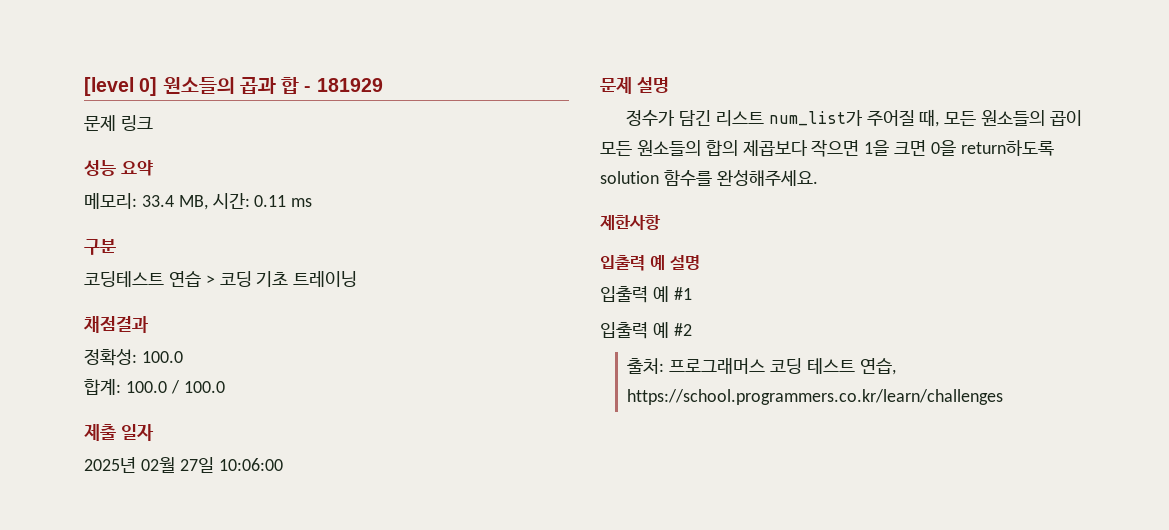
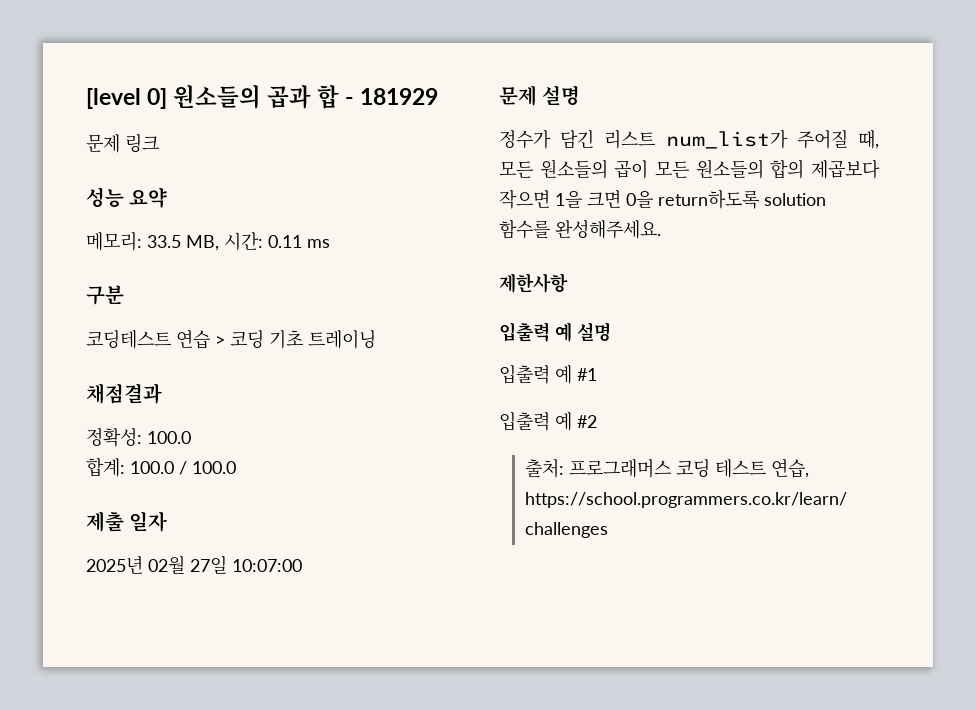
[141,195,174,207] 33.4 -> [147,235,181,248] 33.5
[218,458,283,471] 10:06:00 -> [232,559,302,572] 10:07:00

